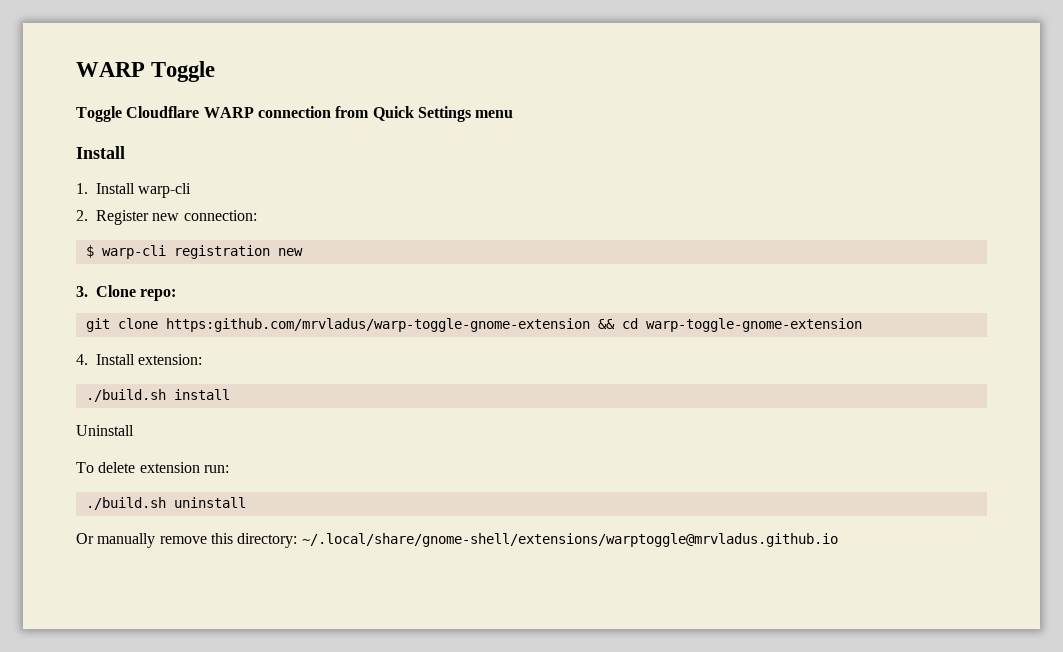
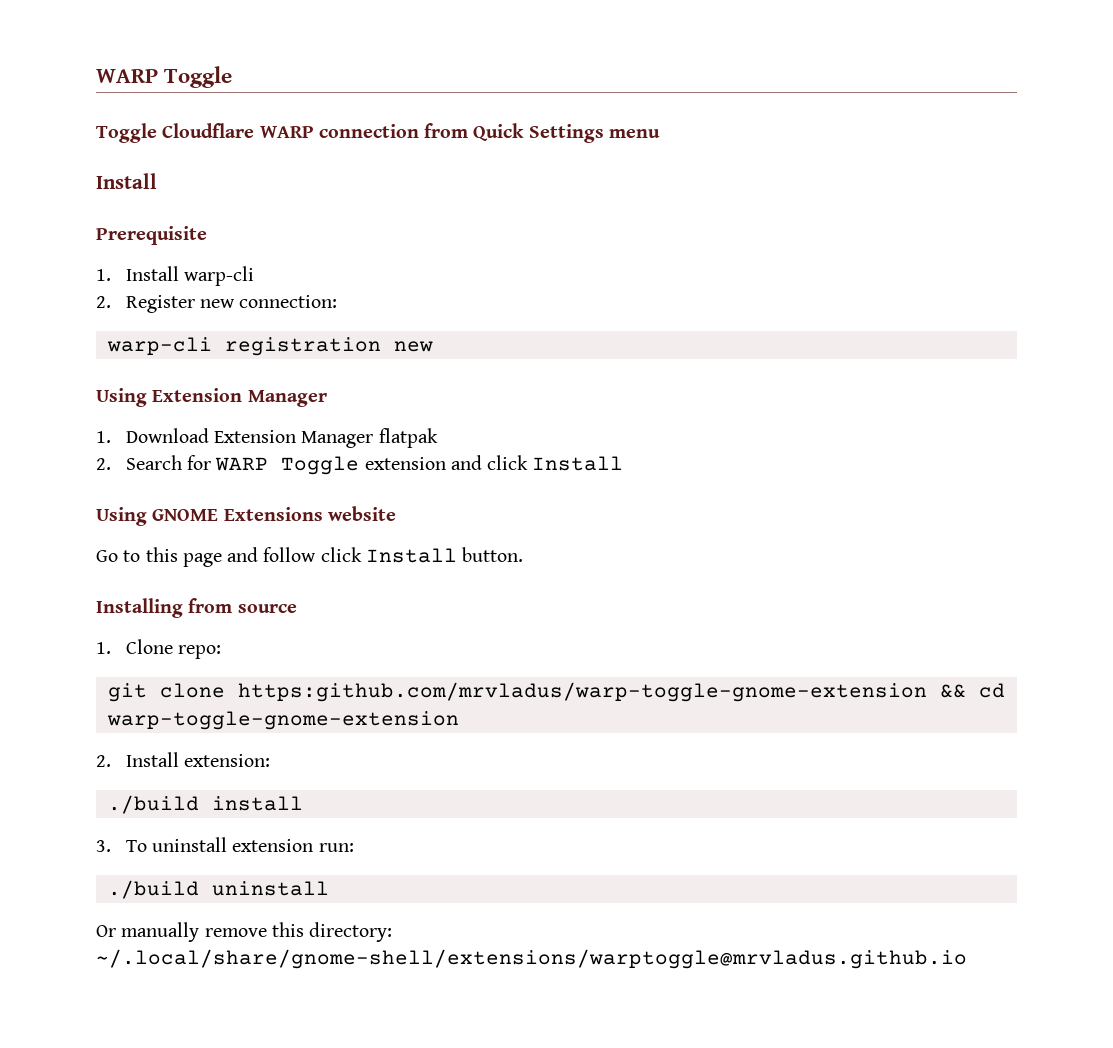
(125, 152) none -> [96,226,207,245] // Prerequisite
[85,245,94,258] $ -> (338, 301) none
[76,286,88,297] 3. -> [96,388,327,407] [96,428,438,448] [96,455,624,475] [96,506,396,526] [96,547,524,567] [96,598,297,618] [96,642,111,654] Using Extension Manager // 1. Download Extension Manager flatpak // 2. Search for WARP Toggle extension and click Install // Using GNOME Extensions website // Go to this page and follow click Install button. // Installing from source // 1.
[76,354,88,365] 4. -> [96,755,111,767] 2.
[85,389,166,402] ./build.sh -> [107,795,199,814] ./build
[76,425,134,436] [76,462,136,473] Uninstall // To delete -> [96,837,228,852] 3. To uninstall
[85,497,166,510] ./build.sh -> [107,880,199,899] ./build

